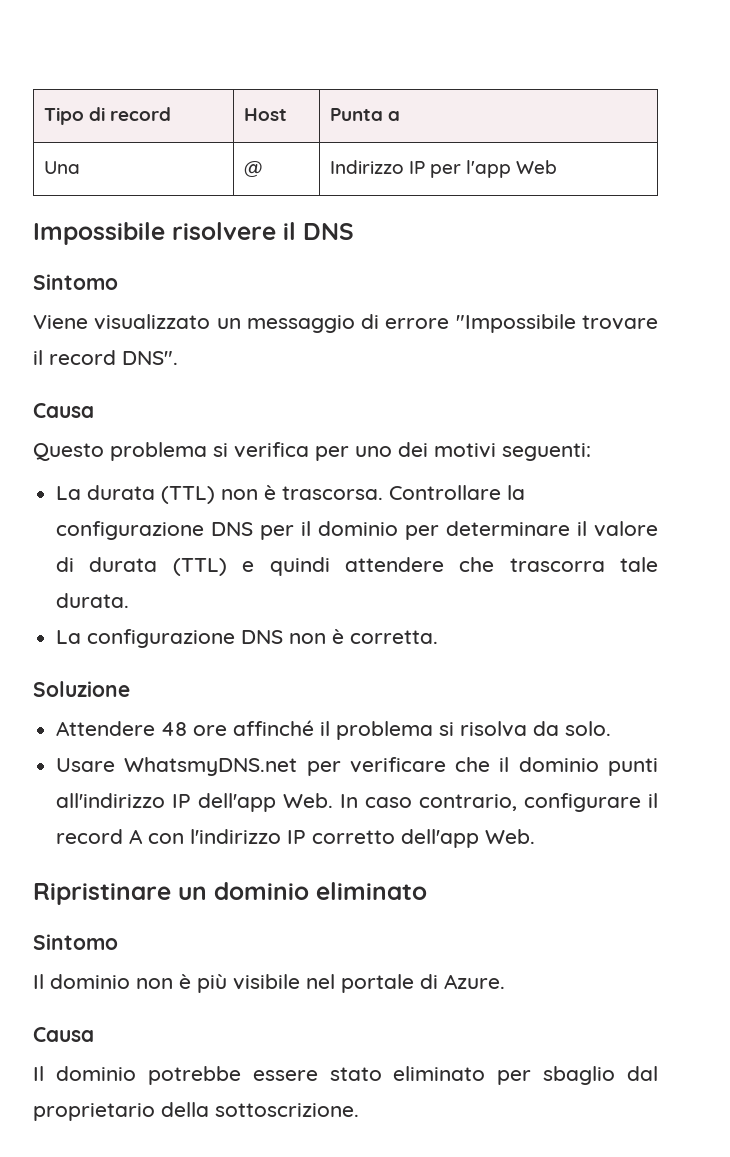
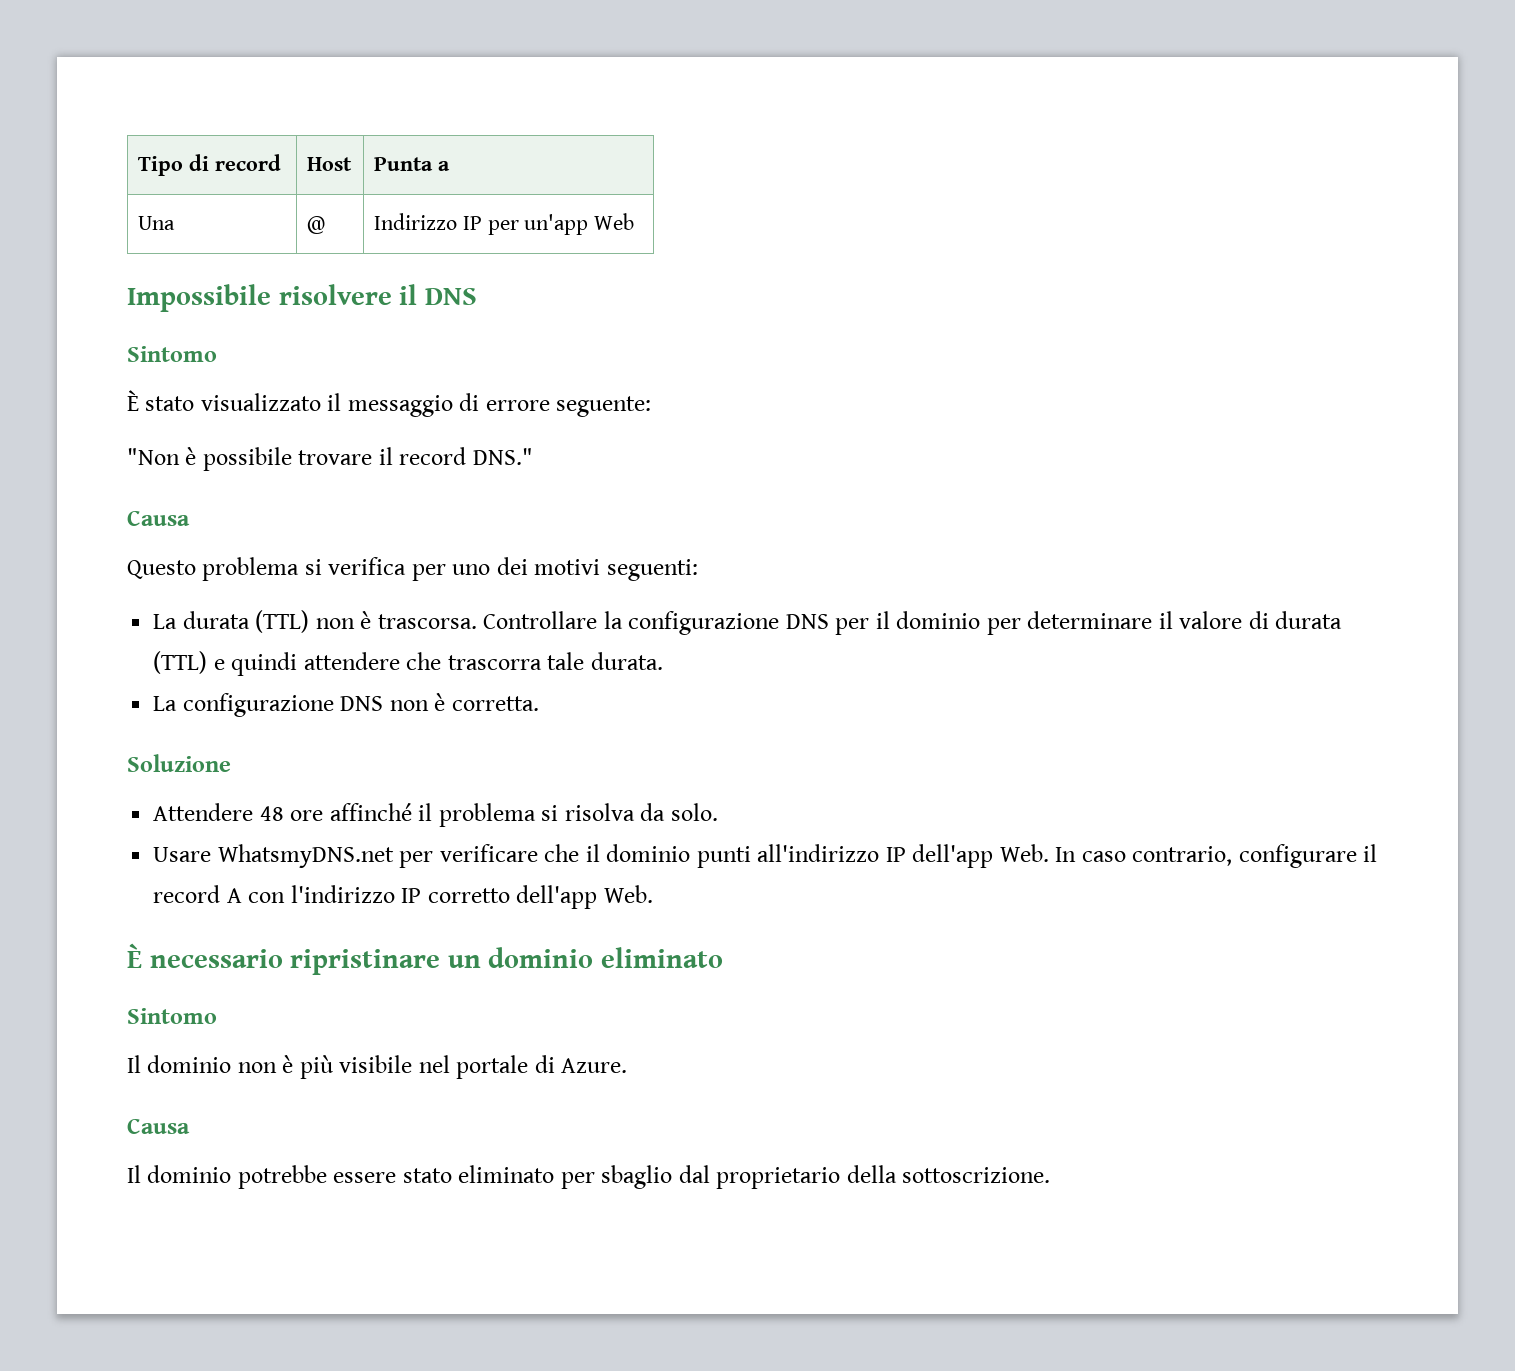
[465,160,511,178] l'app -> [524,214,589,235] un'app
[33,314,576,333] Viene visualizzato un messaggio di errore "Impossibile -> [127,390,652,417] [127,447,292,471] È stato visualizzato il messaggio di errore seguente: // "Non è possibile
[122,351,178,365] DNS". -> [472,448,533,465] DNS."
[33,883,171,905] Ripristinare -> [127,943,441,975] È necessario ripristinare

